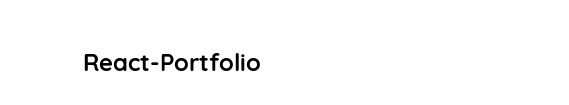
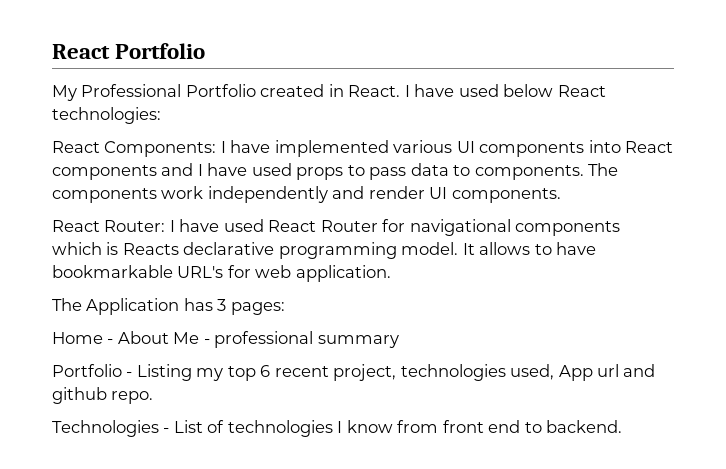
[83,53,261,71] React-Portfolio -> [52,43,206,59] [52,84,606,101] [52,107,161,124] [52,140,674,157] [52,163,619,180] [52,186,561,203] [52,219,621,236] [52,242,597,259] [52,265,391,282] [52,298,285,315] [52,331,399,348] [52,364,656,381] [52,387,154,404] [52,420,623,437] React Portfolio // My Professional Portfolio created in React. I have used below React technologies: // React Components: I have implemented various UI components into React components and I have used props to pass data to components. The components work independently and render UI components. // React Router: I have used React Router for navigational components which is Reacts declarative programming model. It allows to have bookmarkable URL's for web application. // The Application has 3 pages: // Home - About Me - professional summary // Portfolio - Listing my top 6 recent project, technologies used, App url and github repo. // Technologies - List of technologies I know from front end to backend.

